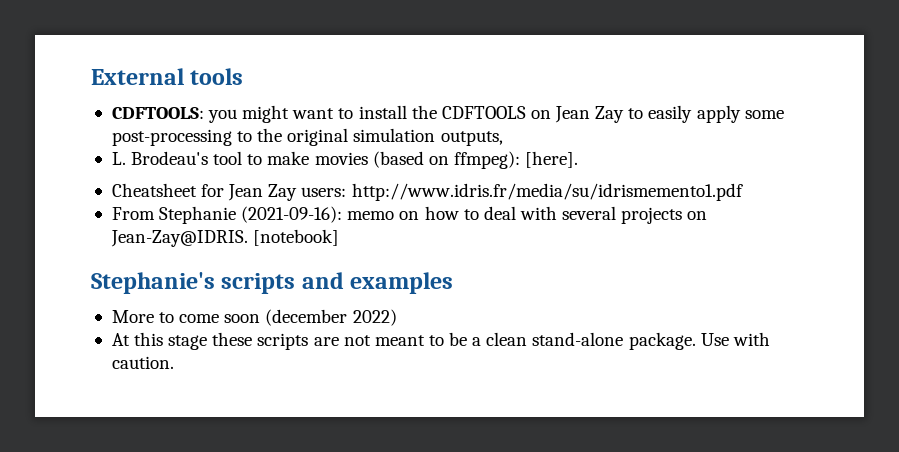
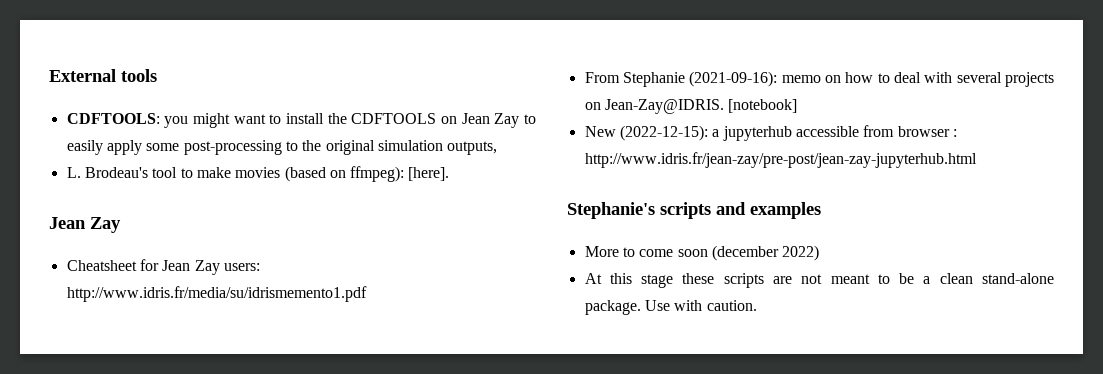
(579, 159) none -> [49,217,121,233] // Jean Zay
(340, 237) none -> [584,125,957,141] [584,152,977,168] // New (2022-12-15): a jupyterhub accessible from browser : http://www.idris.fr/jean-zay/pre-post/jean-zay-jupyterhub.html

